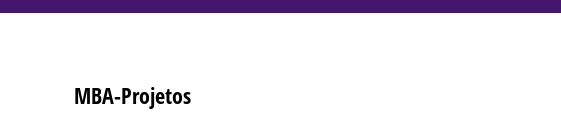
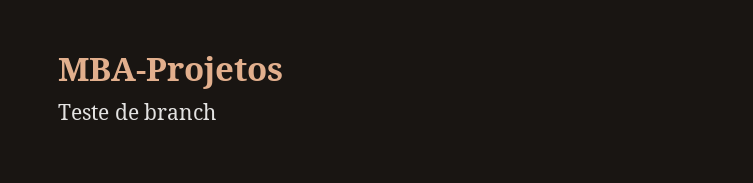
(191, 98) none -> [58,103,217,120] // Teste de branch

